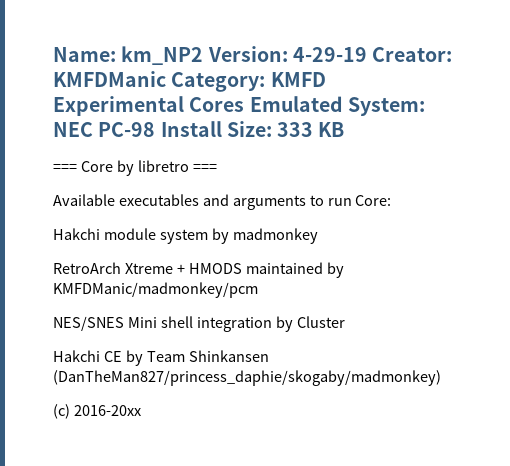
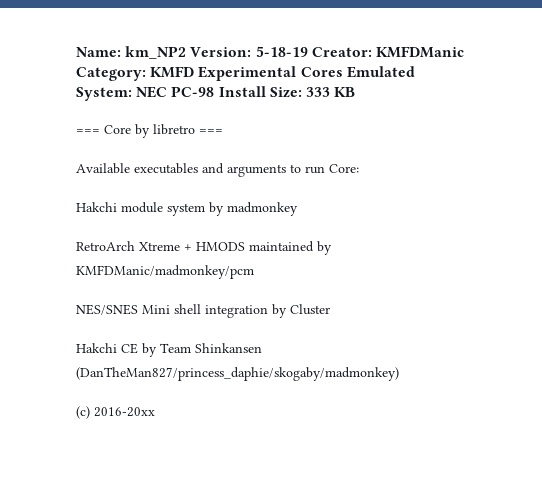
[292,47,367,62] 4-29-19 -> [255,46,308,57] 5-18-19

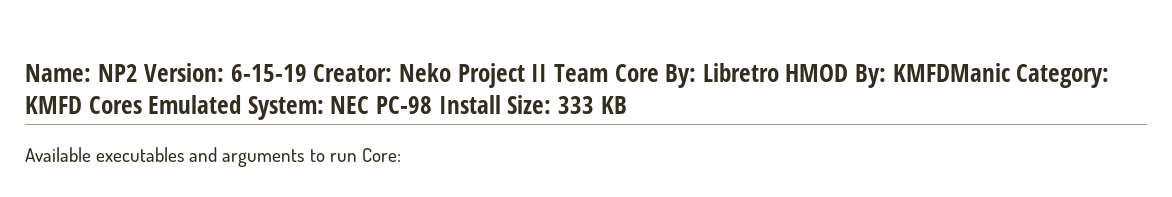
[125,46,372,59] km_NP2 Version: 5-18-19 Creator: -> [97,63,886,88] NP2 Version: 6-15-19 Creator: Neko Project II Team Core By: Libretro HMOD By:
[198,66,297,81] Experimental -> (82, 105) none
[76,124,223,138] // === Core by libretro === -> (627, 105) none
[76,202,298,216] [76,241,332,255] [76,265,254,279] [76,304,330,318] [76,343,262,357] [76,367,399,381] [76,406,155,419] // Hakchi module system by madmonkey // RetroArch Xtreme + HMODS maintained by KMFDManic/madmonkey/pcm // NES/SNES Mini shell integration by Cluster // Hakchi CE by Team Shinkansen (DanTheMan827/princess_daphie/skogaby/madmonkey) // (c) 2016-20xx -> (401, 155) none

